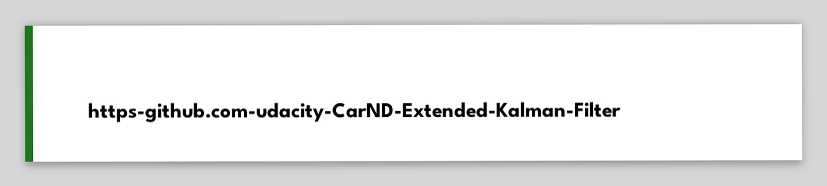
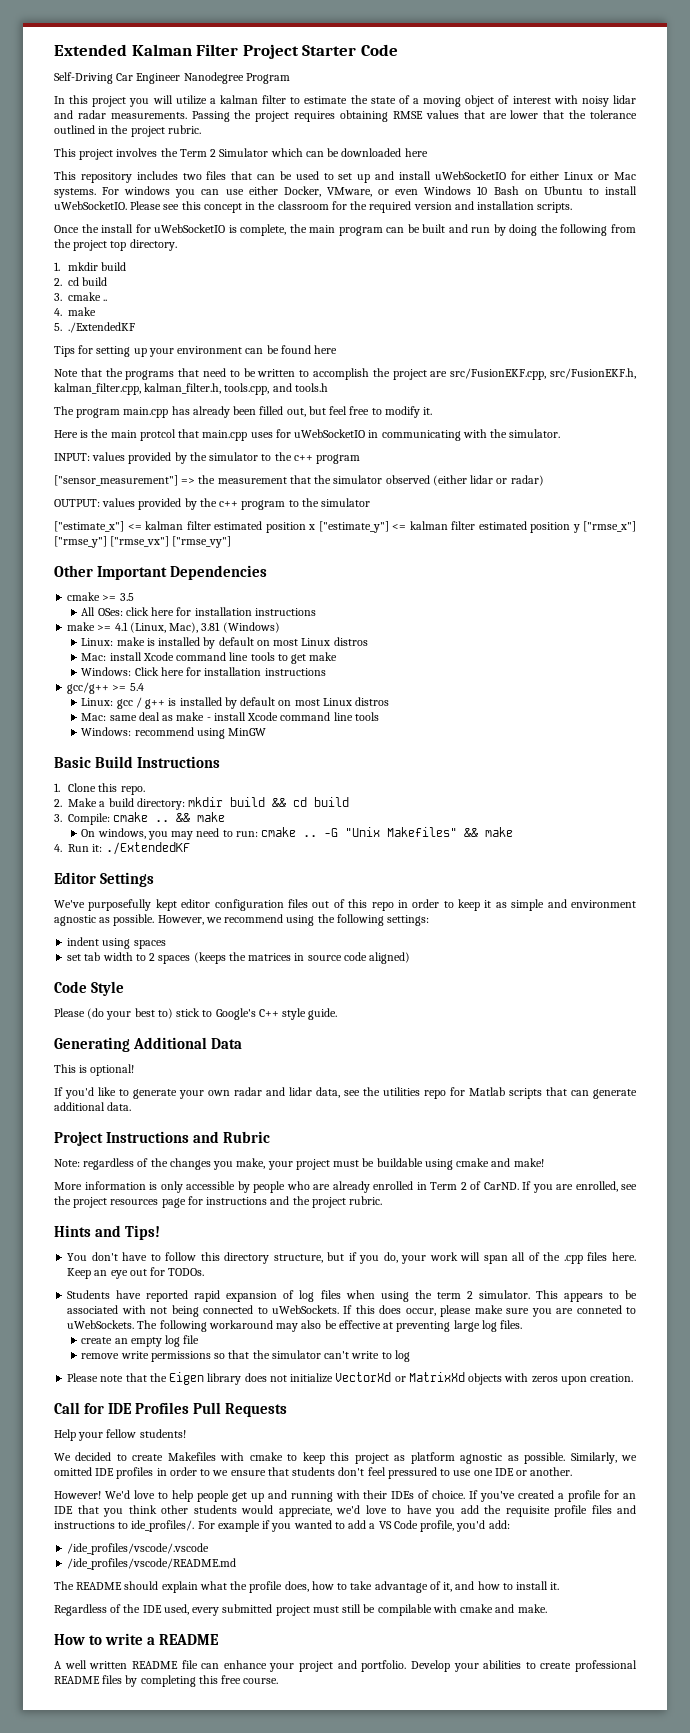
[88,101,622,123] https-github.com-udacity-CarND-Extended-Kalman-Filter -> [54,44,398,59] [54,72,290,84] [54,95,637,107] [54,110,638,122] [54,125,201,137] [54,148,428,160] [54,171,637,183] [54,186,638,198] [54,201,573,213] [54,224,637,236] [54,239,177,251] [54,262,127,271] [54,277,108,286] [54,292,108,301] [54,307,97,316] [54,322,136,333] [54,345,338,357] [54,368,637,380] [54,383,328,395] [54,406,433,418] [54,429,561,441] [54,452,361,464] [54,475,544,486] [54,498,371,510] [54,521,636,533] [54,536,232,548] [54,565,268,580] [67,592,134,601] [81,607,316,616] [67,622,280,633] [81,637,368,649] [81,652,338,664] [81,667,326,676] [67,682,144,694] [81,697,390,709] [81,712,379,721] [81,727,267,739] [54,756,221,768] [54,783,145,795] [54,797,350,810] [54,812,226,825] [81,827,514,840] [54,842,190,855] [54,872,155,887] [54,899,637,911] [54,914,430,926] [67,937,166,949] [67,952,411,964] [54,981,125,996] [54,1008,338,1020] [54,1037,243,1052] [54,1064,135,1076] [54,1087,637,1099] [54,1102,132,1111] [54,1131,271,1146] [54,1158,544,1170] [54,1181,637,1193] [54,1196,383,1208] [54,1225,161,1240] [67,1252,637,1264] [67,1267,205,1279] [67,1290,637,1302] [67,1305,636,1317] [67,1320,523,1332] [81,1335,200,1347] [81,1350,410,1362] [67,1372,634,1385] [54,1402,288,1417] [54,1429,186,1441] [54,1452,638,1464] [54,1467,573,1479] [54,1490,637,1502] [54,1505,636,1517] [54,1520,510,1532] [67,1543,210,1555] [67,1558,237,1570] [54,1581,560,1593] [54,1604,547,1616] [54,1633,220,1645] [54,1660,637,1672] [54,1675,279,1687] Extended Kalman Filter Project Starter Code // Self-Driving Car Engineer Nanodegree Program // In this project you will utilize a kalman filter to estimate the state of a moving object of interest with noisy lidar and radar measurements. Passing the project requires obtaining RMSE values that are lower that the tolerance outlined in the project rubric. // This project involves the Term 2 Simulator which can be downloaded here // This repository includes two files that can be used to set up and install uWebSocketIO for either Linux or Mac systems. For windows you can use either Docker, VMware, or even Windows 10 Bash on Ubuntu to install uWebSocketIO. Please see this concept in the classroom for the required version and installation scripts. // Once the install for uWebSocketIO is complete, the main program can be built and run by doing the following from the project top directory. // 1. mkdir build // 2. cd build // 3. cmake .. // 4. make // 5. ./ExtendedKF // Tips for setting up your environment can be found here // Note that the programs that need to be written to accomplish the project are src/FusionEKF.cpp, src/FusionEKF.h, kalman_filter.cpp, kalman_filter.h, tools.cpp, and tools.h // The program main.cpp has already been filled out, but feel free to modify it. // Here is the main protcol that main.cpp uses for uWebSocketIO in communicating with the simulator. // INPUT: values provided by the simulator to the c++ program // ["sensor_measurement"] => the measurement that the simulator observed (either lidar or radar) // OUTPUT: values provided by the c++ program to the simulator // ["estimate_x"] <= kalman filter estimated position x ["estimate_y"] <= kalman filter estimated position y ["rmse_x"] ["rmse_y"] ["rmse_vx"] ["rmse_vy"] // Other Important Dependencies // cmake >= 3.5 // All OSes: click here for installation instructions // make >= 4.1 (Linux, Mac), 3.81 (Windows) // Linux: make is installed by default on most Linux distros // Mac: install Xcode command line tools to get make // Windows: Click here for installation instructions // gcc/g++ >= 5.4 // Linux: gcc / g++ is installed by default on most Linux distros // Mac: same deal as make - install Xcode command line tools // Windows: recommend using MinGW // Basic Build Instructions // 1. Clone this repo. // 2. Make a build directory: mkdir build && cd build // 3. Compile: cmake .. && make // On windows, you may need to run: cmake .. -G "Unix Makefiles" && make // 4. Run it: ./ExtendedKF // Editor Settings // We've purposefully kept editor configuration files out of this repo in order to keep it as simple and environment agnostic as possible. However, we recommend using the following settings: // indent using spaces // set tab width to 2 spaces (keeps the matrices in source code aligned) // Code Style // Please (do your best to) stick to Google's C++ style guide. // Generating Additional Data // This is optional! // If you'd like to generate your own radar and lidar data, see the utilities repo for Matlab scripts that can generate additional data. // Project Instructions and Rubric // Note: regardless of the changes you make, your project must be buildable using cmake and make! // More information is only accessible by people who are already enrolled in Term 2 of CarND. If you are enrolled, see the project resources page for instructions and the project rubric. // Hints and Tips! // You don't have to follow this directory structure, but if you do, your work will span all of the .cpp files here. Keep an eye out for TODOs. // Students have reported rapid expansion of log files when using the term 2 simulator. This appears to be associated with not being connected to uWebSockets. If this does occur, please make sure you are conneted to uWebSockets. The following workaround may also be effective at preventing large log files. // create an empty log file // remove write permissions so that the simulator can't write to log // Please note that the Eigen library does not initialize VectorXd or MatrixXd objects with zeros upon creation. // Call for IDE Profiles Pull Requests // Help your fellow students! // We decided to create Makefiles with cmake to keep this project as platform agnostic as possible. Similarly, we omitted IDE profiles in order to we ensure that students don't feel pressured to use one IDE or another. // However! We'd love to help people get up and running with their IDEs of choice. If you've created a profile for an IDE that you think other students would appreciate, we'd love to have you add the requisite profile files and instructions to ide_profiles/. For example if you wanted to add a VS Code profile, you'd add: // /ide_profiles/vscode/.vscode // /ide_profiles/vscode/README.md // The README should explain what the profile does, how to take advantage of it, and how to install it. // Regardless of the IDE used, every submitted project must still be compilable with cmake and make. // How to write a README // A well written README file can enhance your project and portfolio. Develop your abilities to create professional README files by completing this free course.

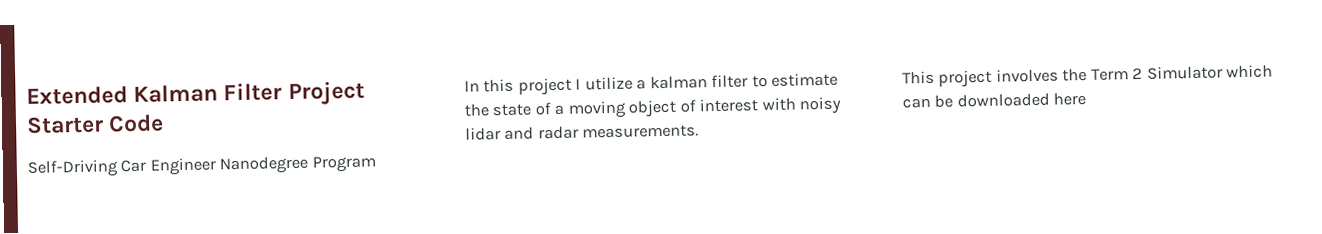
[129,95,173,107] you will -> [575,78,582,90] I
[191,110,638,122] [54,125,201,137] Passing the project requires obtaining RMSE values that are lower that the tolerance outlined in the project rubric. -> (700, 131) none
[54,171,637,183] [54,186,638,198] [54,201,573,213] [54,224,637,236] [54,239,177,251] [54,262,127,271] [54,277,108,286] [54,292,108,301] [54,307,97,316] [54,322,136,333] [54,345,338,357] [54,368,637,380] [54,383,328,395] [54,406,433,418] [54,429,561,441] [54,452,361,464] [54,475,544,486] [54,498,371,510] [54,521,636,533] [54,536,232,548] [54,565,268,580] [67,592,134,601] [81,607,316,616] [67,622,280,633] [81,637,368,649] [81,652,338,664] [81,667,326,676] [67,682,144,694] [81,697,390,709] [81,712,379,721] [81,727,267,739] [54,756,221,768] [54,783,145,795] [54,797,350,810] [54,812,226,825] [81,827,514,840] [54,842,190,855] [54,872,155,887] [54,899,637,911] [54,914,430,926] [67,937,166,949] [67,952,411,964] [54,981,125,996] [54,1008,338,1020] [54,1037,243,1052] [54,1064,135,1076] [54,1087,637,1099] [54,1102,132,1111] [54,1131,271,1146] [54,1158,544,1170] [54,1181,637,1193] [54,1196,383,1208] [54,1225,161,1240] [67,1252,637,1264] [67,1267,205,1279] [67,1290,637,1302] [67,1305,636,1317] [67,1320,523,1332] [81,1335,200,1347] [81,1350,410,1362] [67,1372,634,1385] [54,1402,288,1417] [54,1429,186,1441] [54,1452,638,1464] [54,1467,573,1479] [54,1490,637,1502] [54,1505,636,1517] [54,1520,510,1532] [67,1543,210,1555] [67,1558,237,1570] [54,1581,560,1593] [54,1604,547,1616] [54,1633,220,1645] [54,1660,637,1672] [54,1675,279,1687] // This repository includes two files that can be used to set up and install uWebSocketIO for either Linux or Mac systems. For windows you can use either Docker, VMware, or even Windows 10 Bash on Ubuntu to install uWebSocketIO. Please see this concept in the classroom for the required version and installation scripts. // Once the install for uWebSocketIO is complete, the main program can be built and run by doing the following from the project top directory. // 1. mkdir build // 2. cd build // 3. cmake .. // 4. make // 5. ./ExtendedKF // Tips for setting up your environment can be found here // Note that the programs that need to be written to accomplish the project are src/FusionEKF.cpp, src/FusionEKF.h, kalman_filter.cpp, kalman_filter.h, tools.cpp, and tools.h // The program main.cpp has already been filled out, but feel free to modify it. // Here is the main protcol that main.cpp uses for uWebSocketIO in communicating with the simulator. // INPUT: values provided by the simulator to the c++ program // ["sensor_measurement"] => the measurement that the simulator observed (either lidar or radar) // OUTPUT: values provided by the c++ program to the simulator // ["estimate_x"] <= kalman filter estimated position x ["estimate_y"] <= kalman filter estimated position y ["rmse_x"] ["rmse_y"] ["rmse_vx"] ["rmse_vy"] // Other Important Dependencies // cmake >= 3.5 // All OSes: click here for installation instructions // make >= 4.1 (Linux, Mac), 3.81 (Windows) // Linux: make is installed by default on most Linux distros // Mac: install Xcode command line tools to get make // Windows: Click here for installation instructions // gcc/g++ >= 5.4 // Linux: gcc / g++ is installed by default on most Linux distros // Mac: same deal as make - install Xcode command line tools // Windows: recommend using MinGW // Basic Build Instructions // 1. Clone this repo. // 2. Make a build directory: mkdir build && cd build // 3. Compile: cmake .. && make // On windows, you may need to run: cmake .. -G "Unix Makefiles" && make // 4. Run it: ./ExtendedKF // Editor Settings // We've purposefully kept editor configuration files out of this repo in order to keep it as simple and environment agnostic as possible. However, we recommend using the following settings: // indent using spaces // set tab width to 2 spaces (keeps the matrices in source code aligned) // Code Style // Please (do your best to) stick to Google's C++ style guide. // Generating Additional Data // This is optional! // If you'd like to generate your own radar and lidar data, see the utilities repo for Matlab scripts that can generate additional data. // Project Instructions and Rubric // Note: regardless of the changes you make, your project must be buildable using cmake and make! // More information is only accessible by people who are already enrolled in Term 2 of CarND. If you are enrolled, see the project resources page for instructions and the project rubric. // Hints and Tips! // You don't have to follow this directory structure, but if you do, your work will span all of the .cpp files here. Keep an eye out for TODOs. // Students have reported rapid expansion of log files when using the term 2 simulator. This appears to be associated with not being connected to uWebSockets. If this does occur, please make sure you are conneted to uWebSockets. The following workaround may also be effective at preventing large log files. // create an empty log file // remove write permissions so that the simulator can't write to log // Please note that the Eigen library does not initialize VectorXd or MatrixXd objects with zeros upon creation. // Call for IDE Profiles Pull Requests // Help your fellow students! // We decided to create Makefiles with cmake to keep this project as platform agnostic as possible. Similarly, we omitted IDE profiles in order to we ensure that students don't feel pressured to use one IDE or another. // However! We'd love to help people get up and running with their IDEs of choice. If you've created a profile for an IDE that you think other students would appreciate, we'd love to have you add the requisite profile files and instructions to ide_profiles/. For example if you wanted to add a VS Code profile, you'd add: // /ide_profiles/vscode/.vscode // /ide_profiles/vscode/README.md // The README should explain what the profile does, how to take advantage of it, and how to install it. // Regardless of the IDE used, every submitted project must still be compilable with cmake and make. // How to write a README // A well written README file can enhance your project and portfolio. Develop your abilities to create professional README files by completing this free course. -> (1087, 98) none

